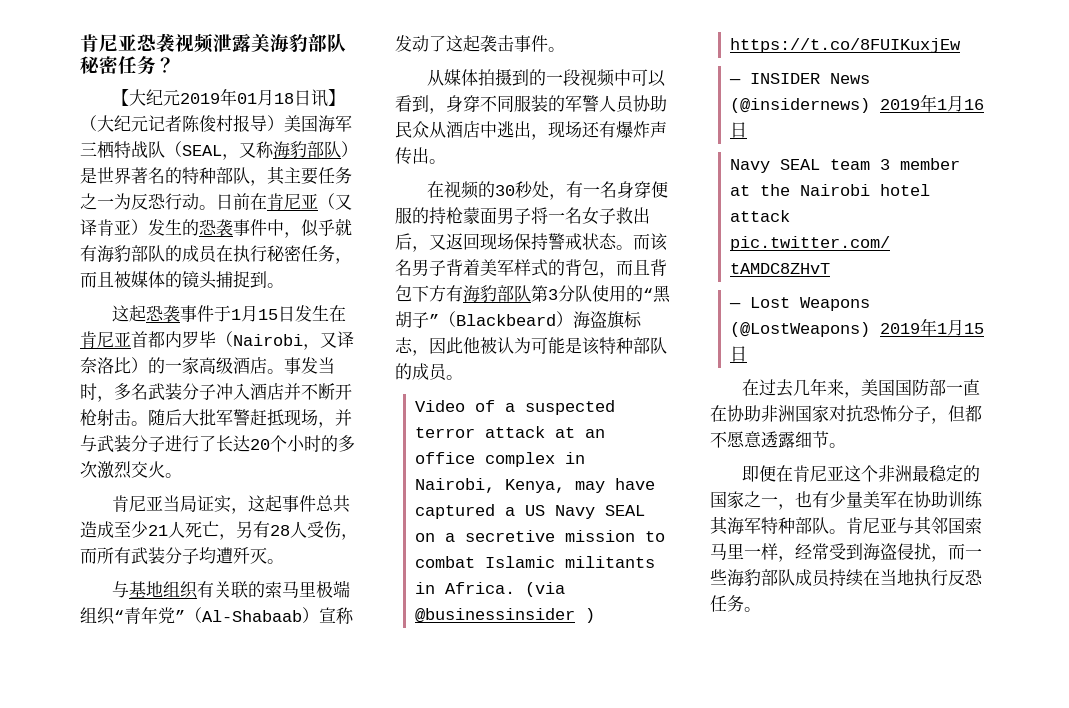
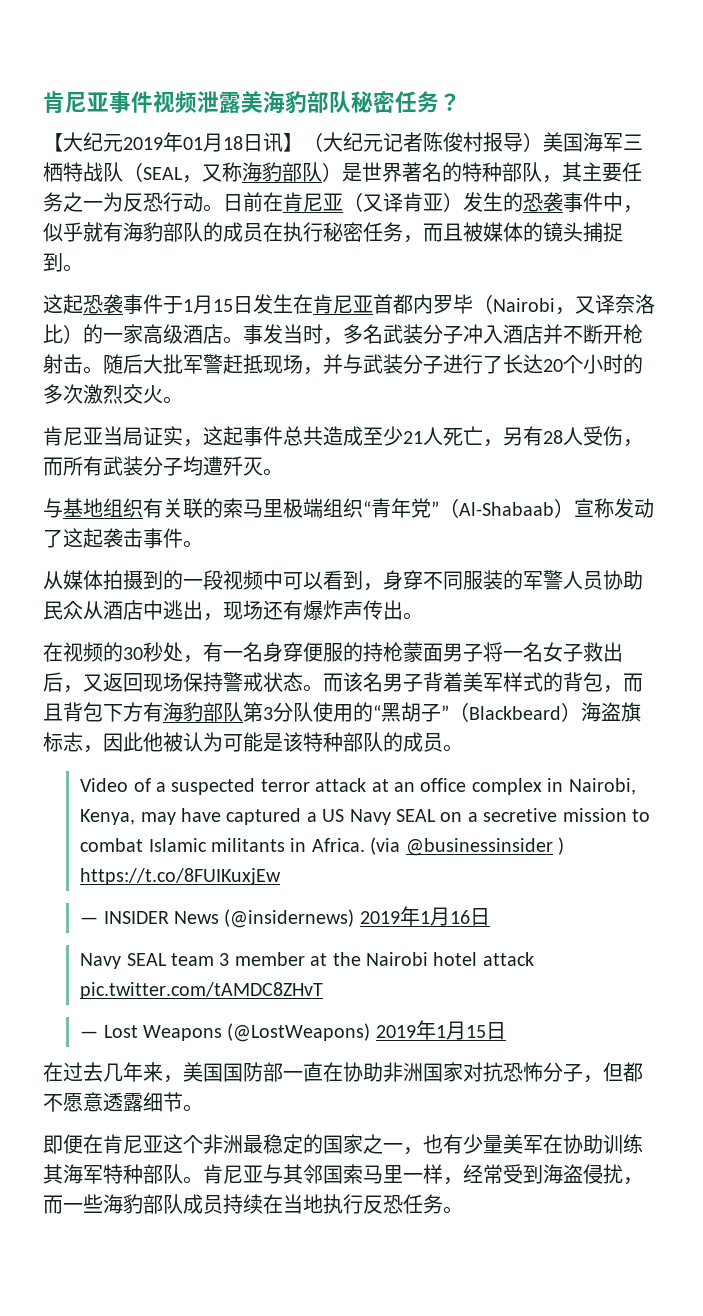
[80,33,175,53] 肯尼亚恐袭 -> [43,91,153,113] 肯尼亚事件

